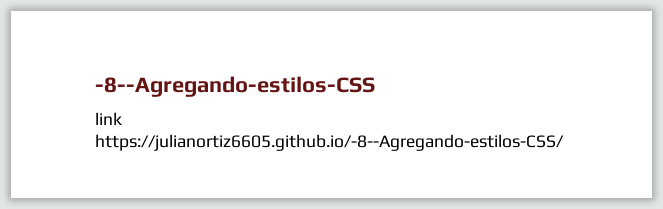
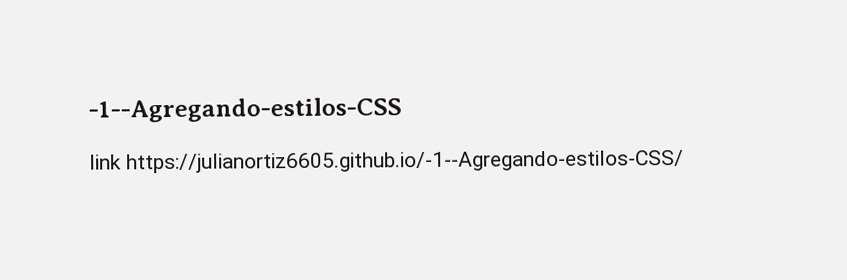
[95,76,375,97] -8--Agregando-estilos-CSS -> [88,97,402,123] -1--Agregando-estilos-CSS
[95,134,564,151] https://julianortiz6605.github.io/-8--Agregando-estilos-CSS/ -> [125,149,684,174] https://julianortiz6605.github.io/-1--Agregando-estilos-CSS/

